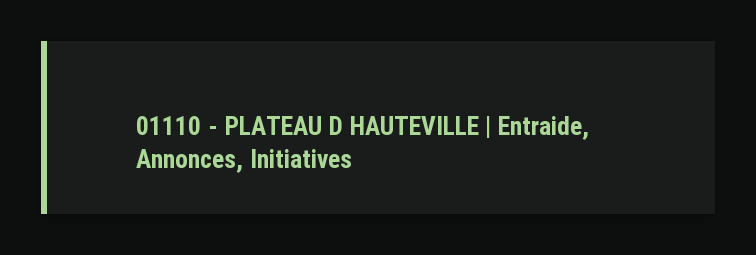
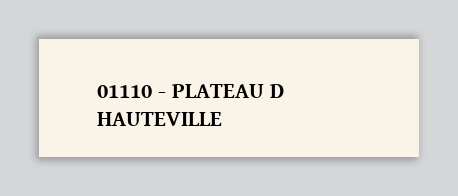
[485,116,590,140] [136,149,352,173] | Entraide, Annonces, Initiatives -> (222, 119) none

